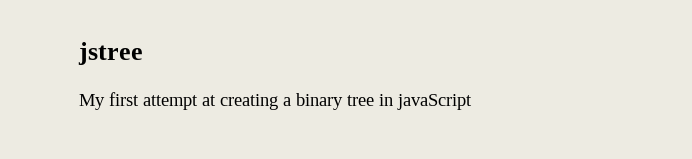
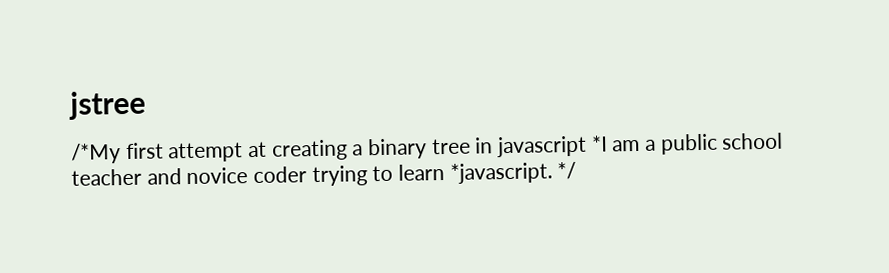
[79,94,105,110] My -> [71,143,121,164] /*My
[397,94,472,110] javaScript -> [497,132,784,158] [71,161,577,187] javascript *I am a public school teacher and novice coder trying to learn *javascript. */

